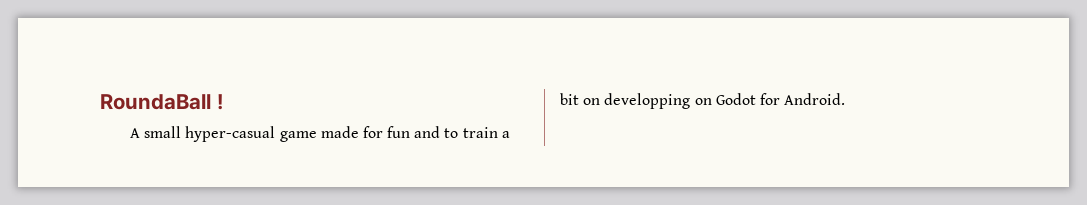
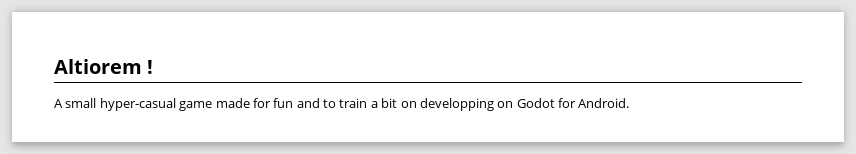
[100,94,211,110] RoundaBall -> [54,59,142,74] Altiorem

